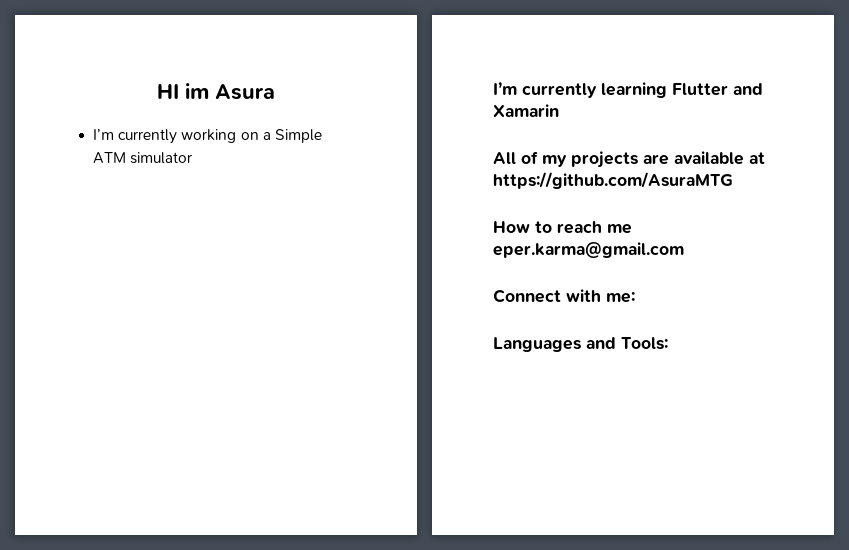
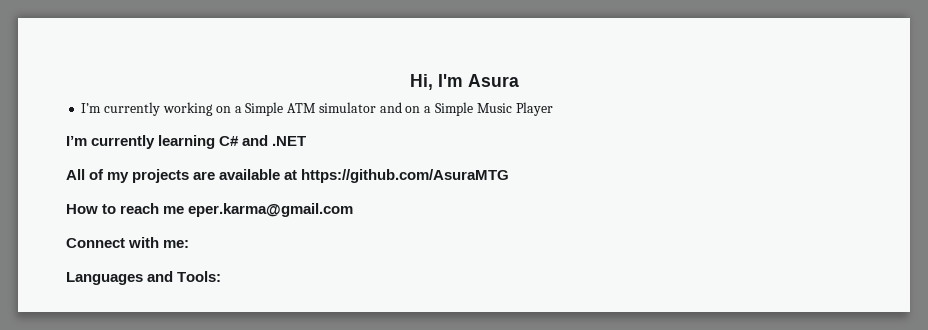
[157,83,209,99] HI im -> [409,74,463,90] Hi, I'm
(193, 158) none -> [379,102,553,116] and on a Simple Music Player
[672,83,763,96] [493,104,559,117] Flutter and Xamarin -> [219,135,307,146] C# and .NET

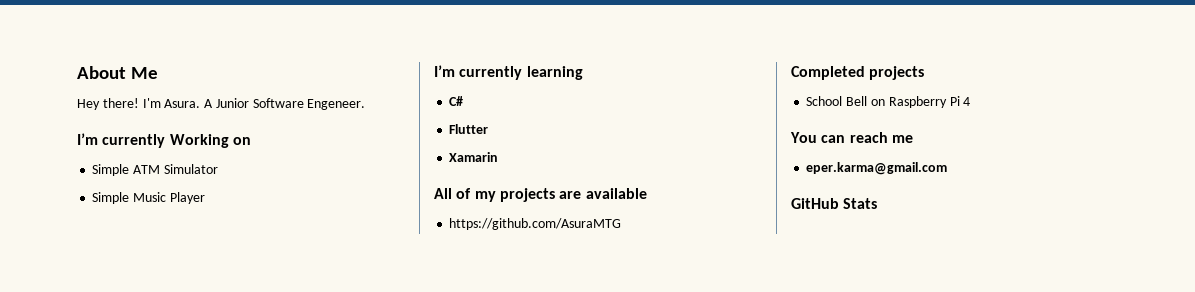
[409,74,519,90] [81,102,242,116] Hi, I'm Asura // I’m currently working on a -> [77,66,159,79] [77,98,366,110] [77,133,251,148] About Me // Hey there! I'm Asura. A Junior Software Engeneer. // I’m currently Working on //
[318,102,432,113] simulator and on a -> [163,164,218,174] Simulator //
(216, 142) none -> (583, 73) //
[242,135,307,146] and .NET -> [449,124,489,134] [449,152,499,162] // Flutter // Xamarin
[284,170,298,180] at -> (647, 193) //
[66,204,117,214] How to -> [791,66,925,80] [806,96,971,108] [790,132,846,143] Completed projects // School Bell on Raspberry Pi 4 // You can
(185, 210) none -> (913, 139) //
[66,237,190,248] [66,271,222,285] Connect with me: // Languages and Tools: -> [791,198,878,209] GitHub Stats

